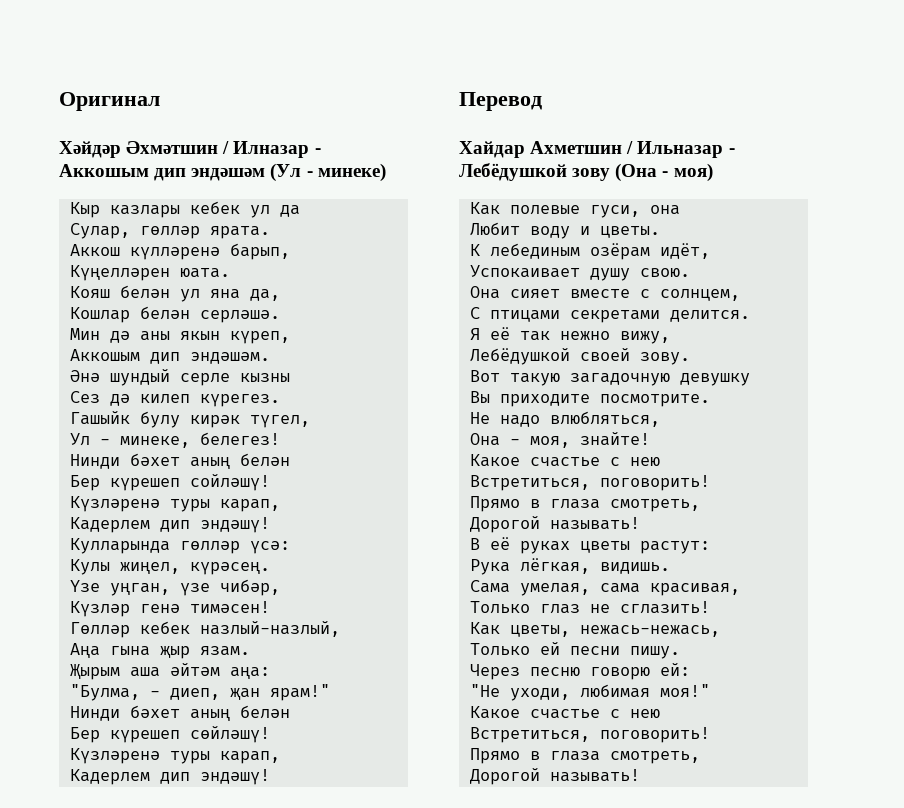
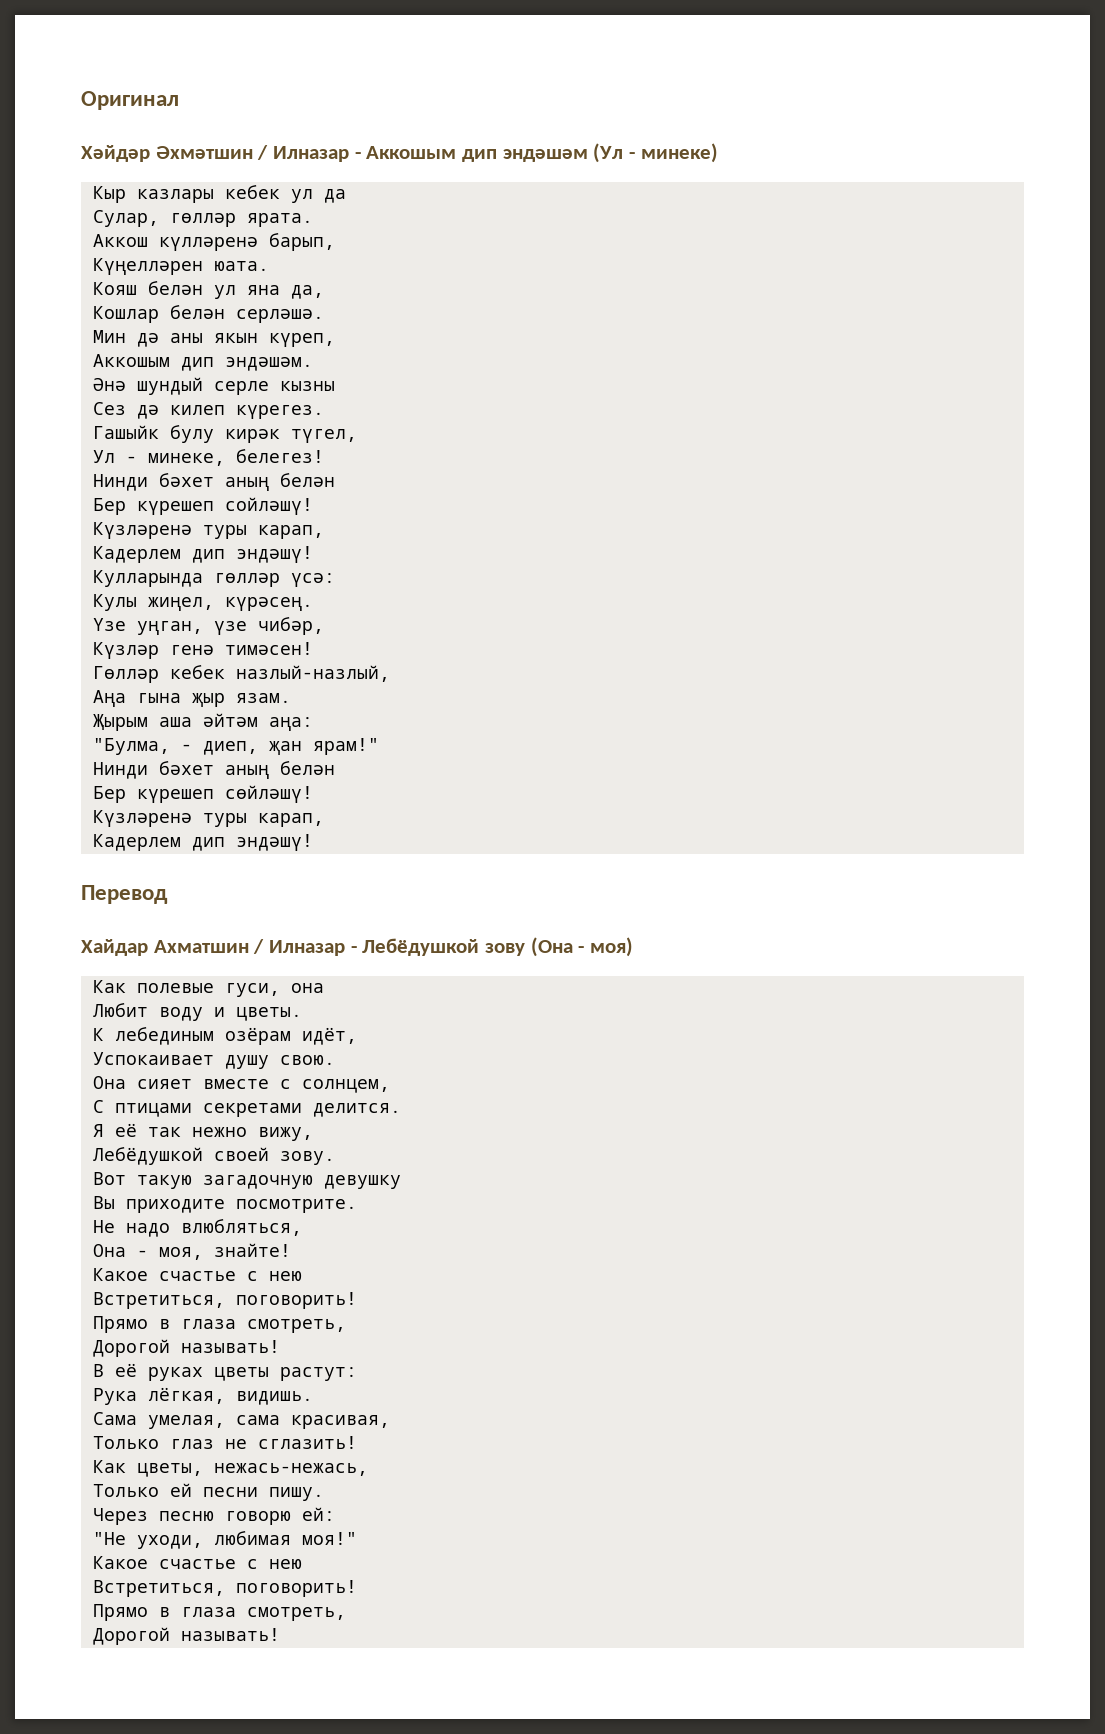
[530,141,724,158] Ахметшин / Ильназар -> [153,939,346,956] Ахматшин / Илназар

